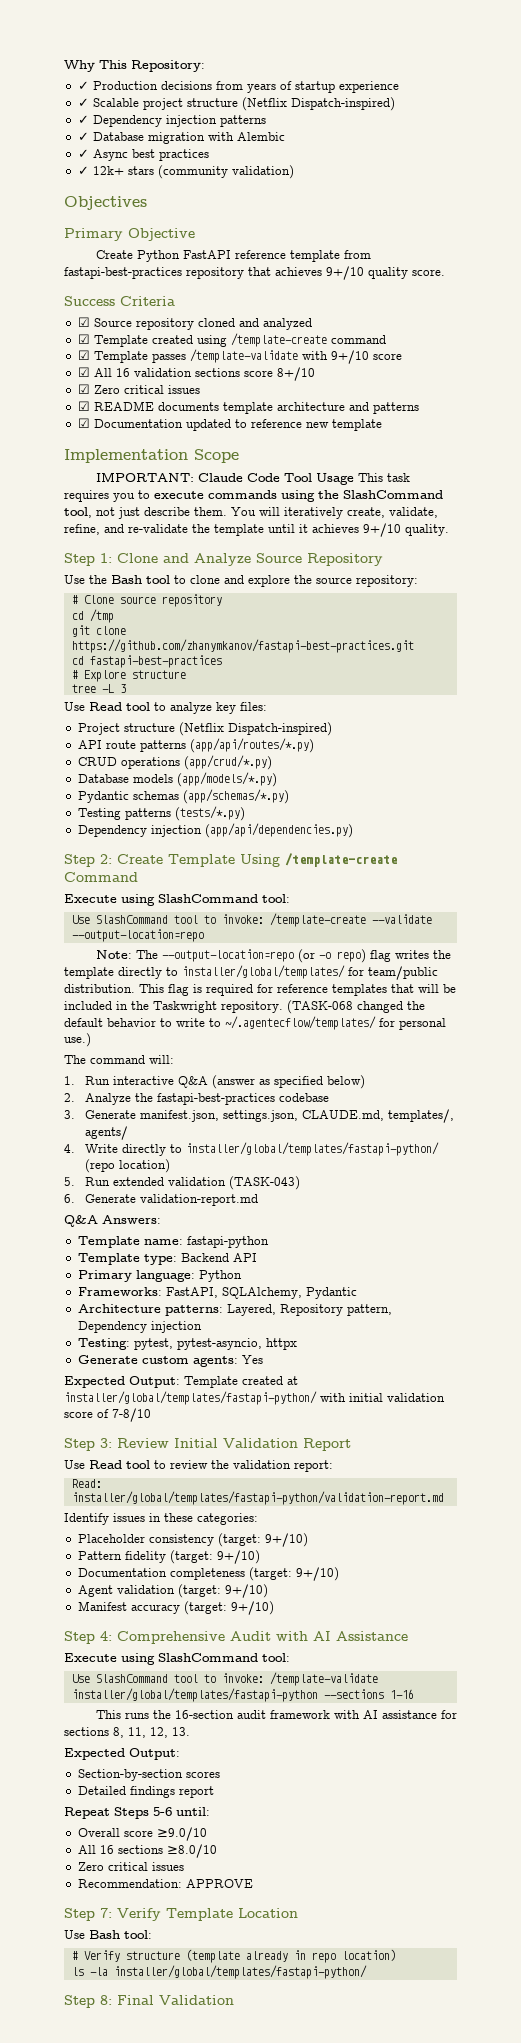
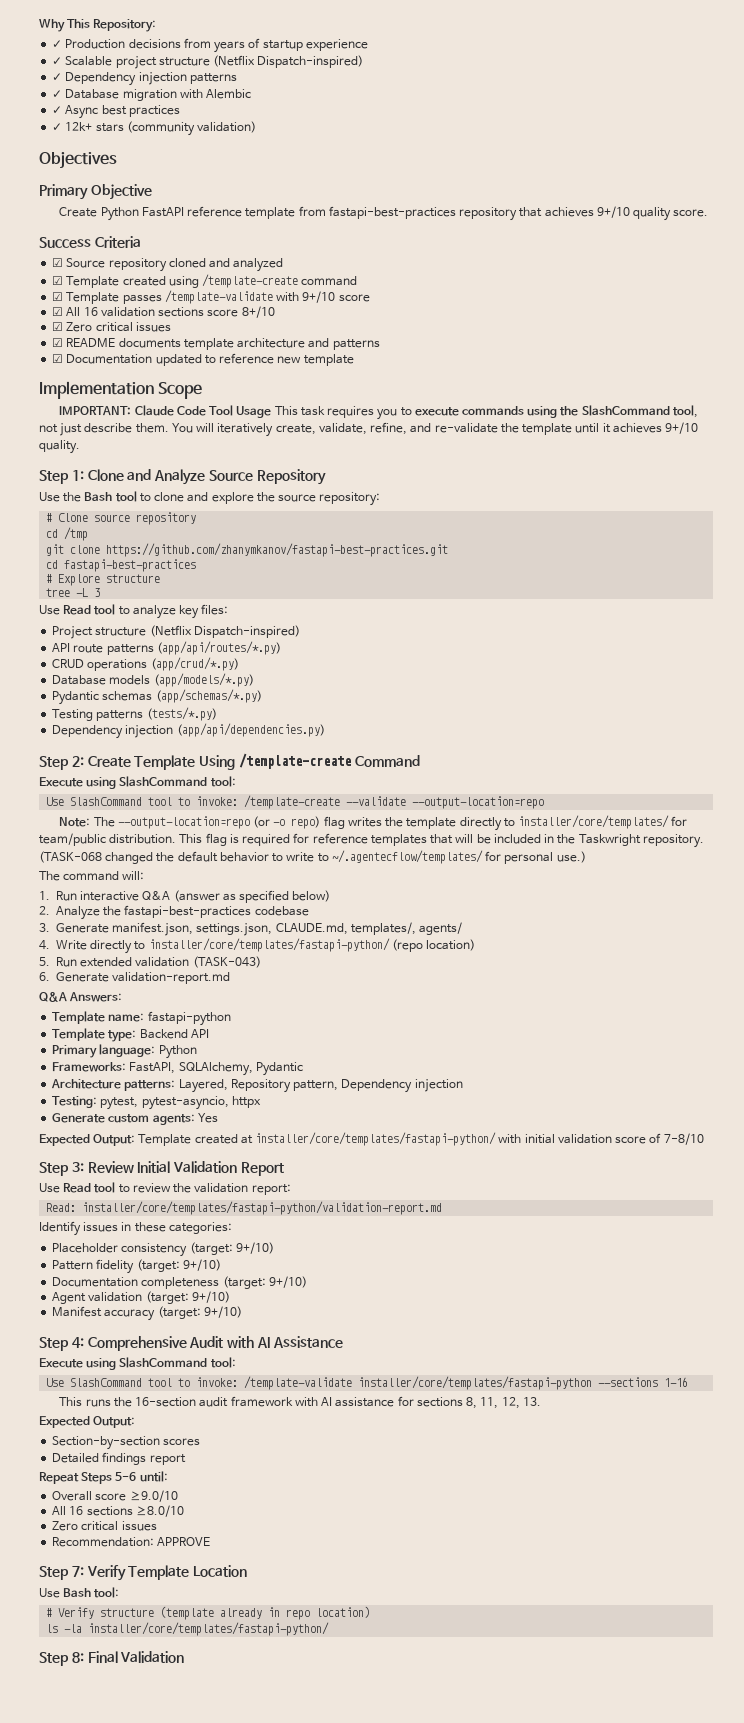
[182,965,345,979] installer/global/templates/ -> [518,815,670,829] installer/core/templates/
[185,1142,439,1156] installer/global/templates/fastapi-python/ -> [148,938,390,952] installer/core/templates/fastapi-python/
[64,1391,317,1405] installer/global/templates/fastapi-python/ -> [255,1132,497,1146] installer/core/templates/fastapi-python/
[71,1491,444,1505] installer/global/templates/fastapi-python/validation-report.md -> [82,1201,443,1215] installer/core/templates/fastapi-python/validation-report.md
[71,1688,318,1702] installer/global/templates/fastapi-python -> [358,1376,593,1390] installer/core/templates/fastapi-python
[113,1965,367,1979] installer/global/templates/fastapi-python/ -> [88,1622,330,1636] installer/core/templates/fastapi-python/

